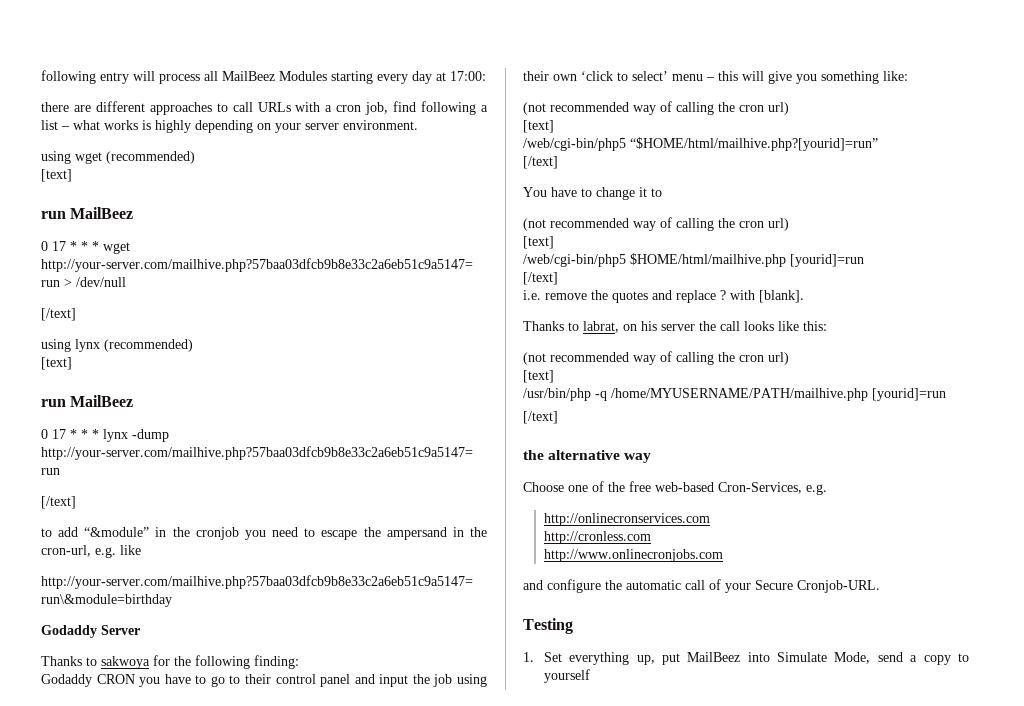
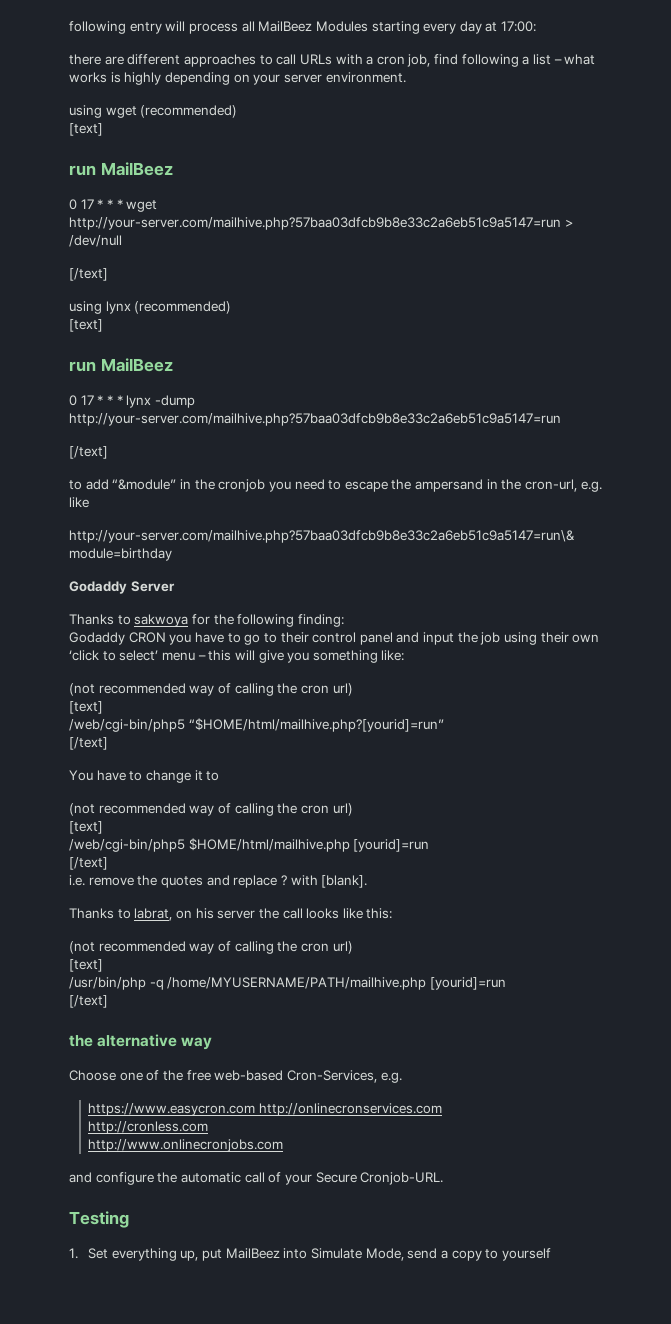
(827, 489) none -> [88,1103,256,1116] https://www.easycron.com

